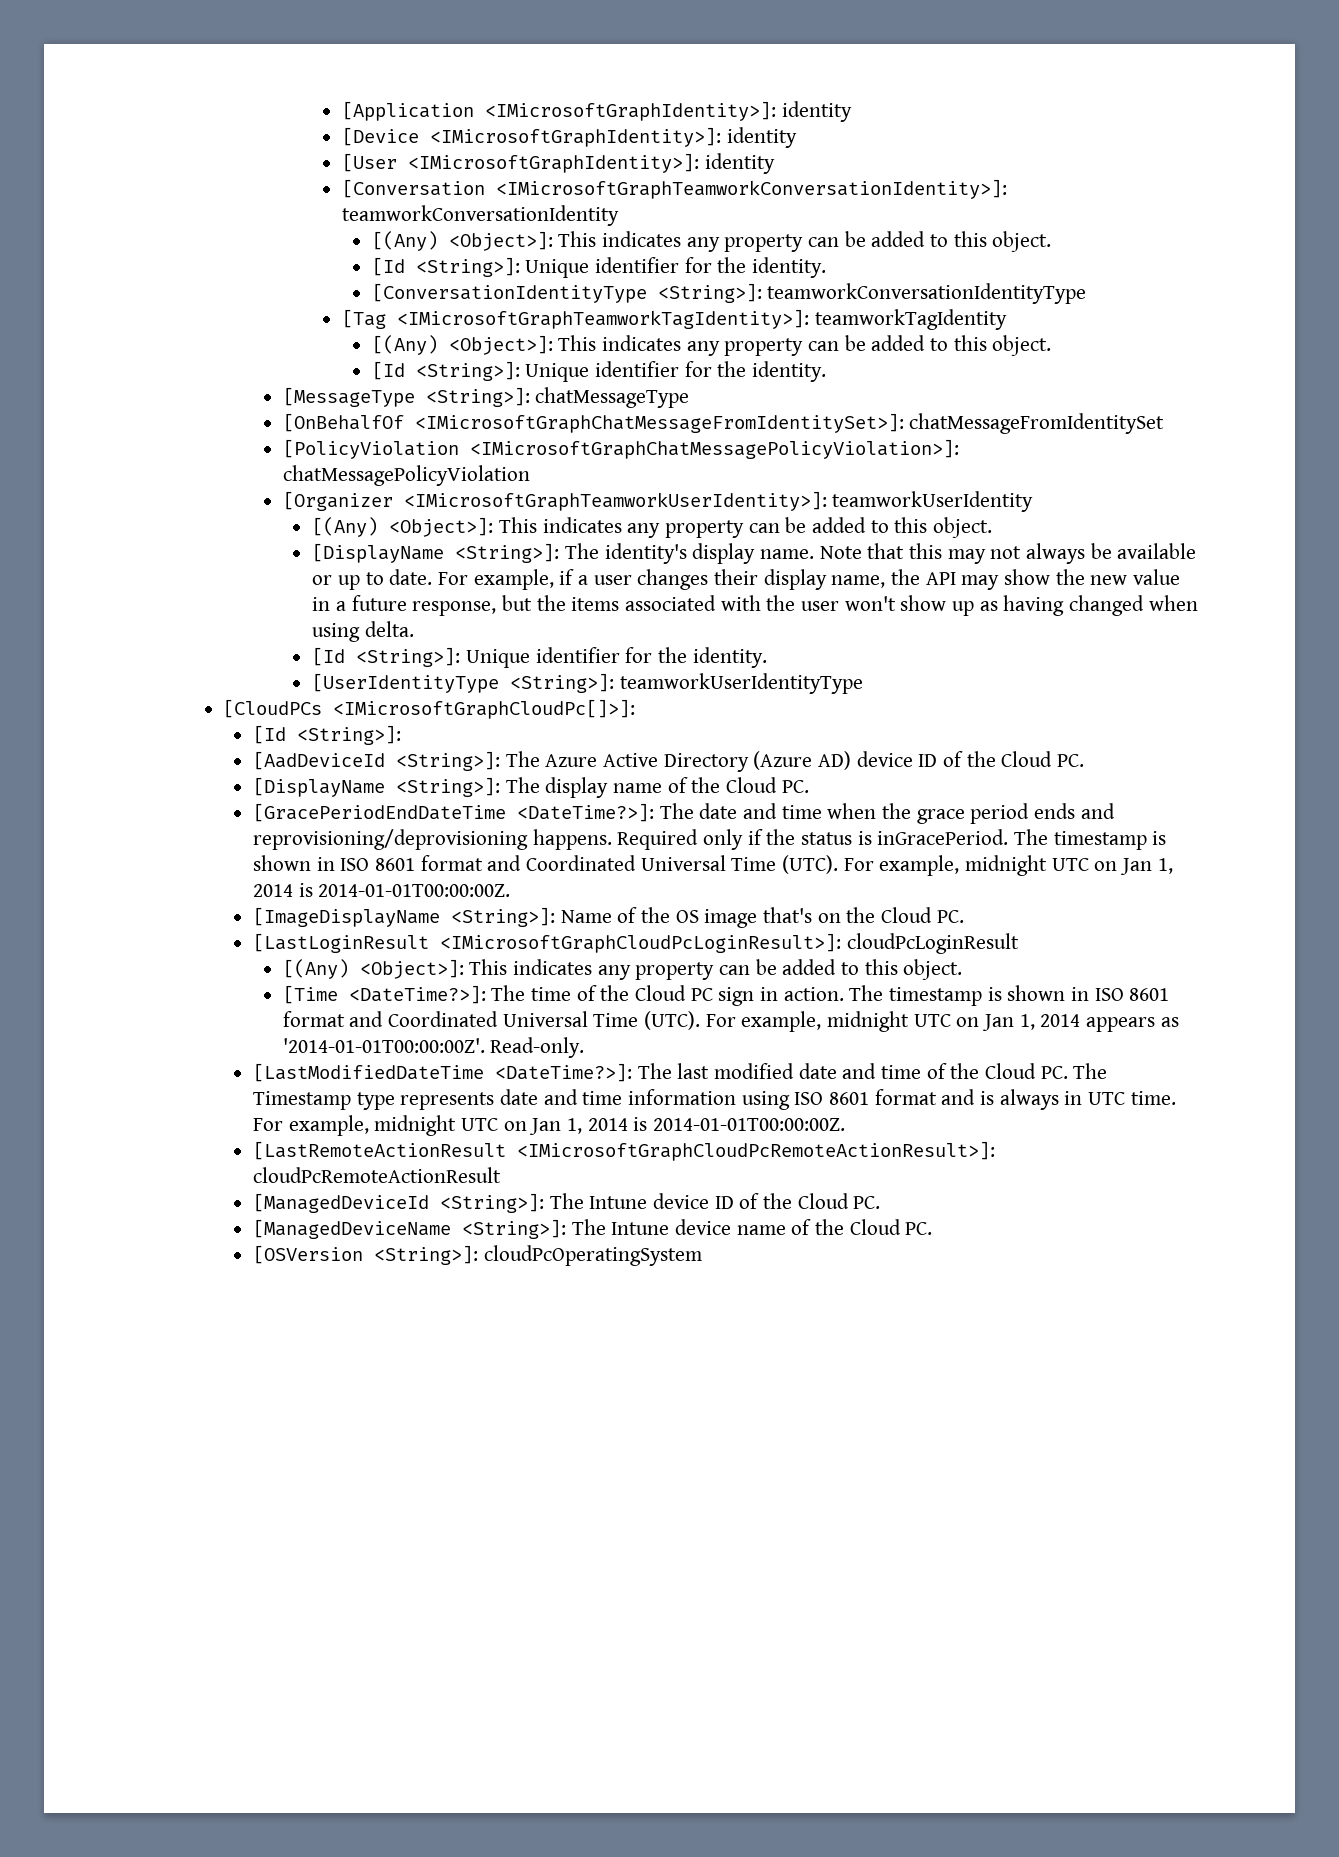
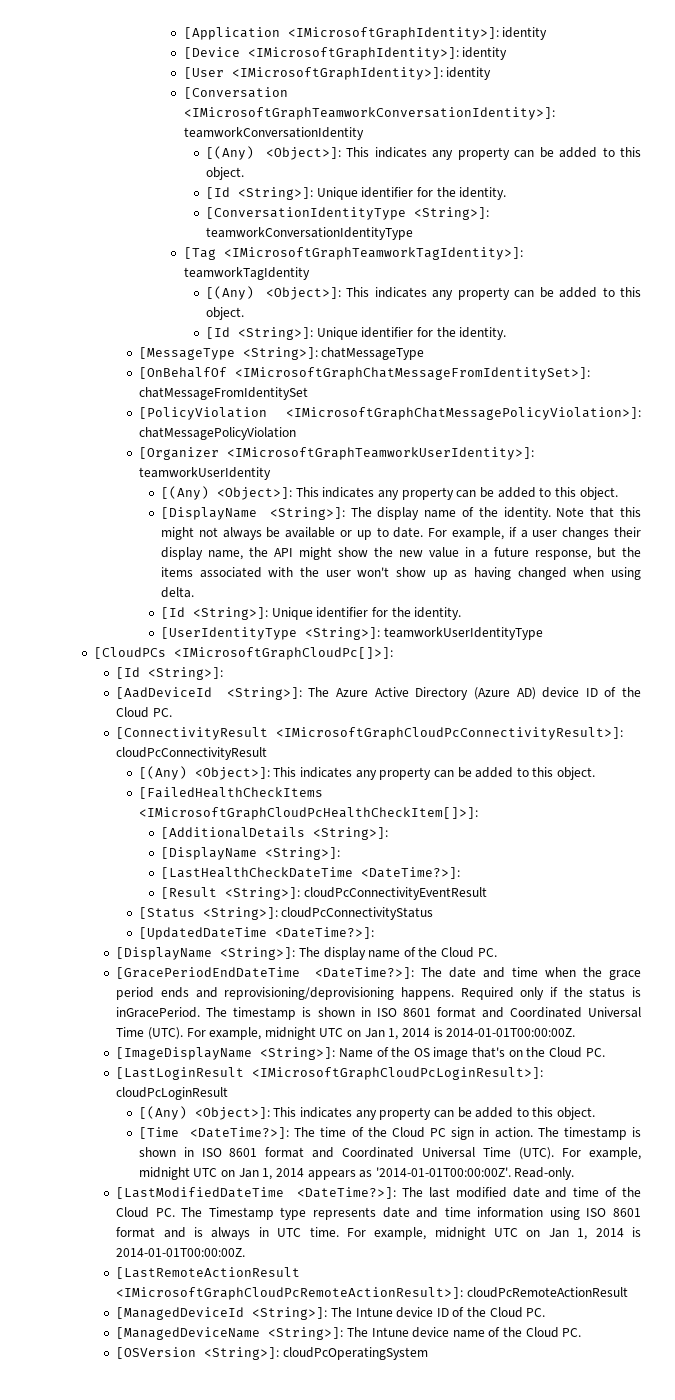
[604,543,815,564] identity's display name. -> [377,507,551,520] display name of the identity.
[947,549,986,564] may -> [161,527,195,540] might
[961,575,1000,590] may -> [299,547,333,560] might
(1085, 760) none -> [116,727,624,740] [116,747,268,760] [138,766,596,780] [138,787,323,799] [138,807,478,820] [161,827,389,840] [161,847,341,860] [161,867,461,879] [161,887,487,900] [138,907,434,920] [138,927,374,940] // [ConnectivityResult <IMicrosoftGraphCloudPcConnectivityResult>]: cloudPcConnectivityResult // [(Any) <Object>]: This indicates any property can be added to this object. // [FailedHealthCheckItems <IMicrosoftGraphCloudPcHealthCheckItem[]>]: // [AdditionalDetails <String>]: // [DisplayName <String>]: // [LastHealthCheckDateTime <DateTime?>]: // [Result <String>]: cloudPcConnectivityEventResult // [Status <String>]: cloudPcConnectivityStatus // [UpdatedDateTime <DateTime?>]:

